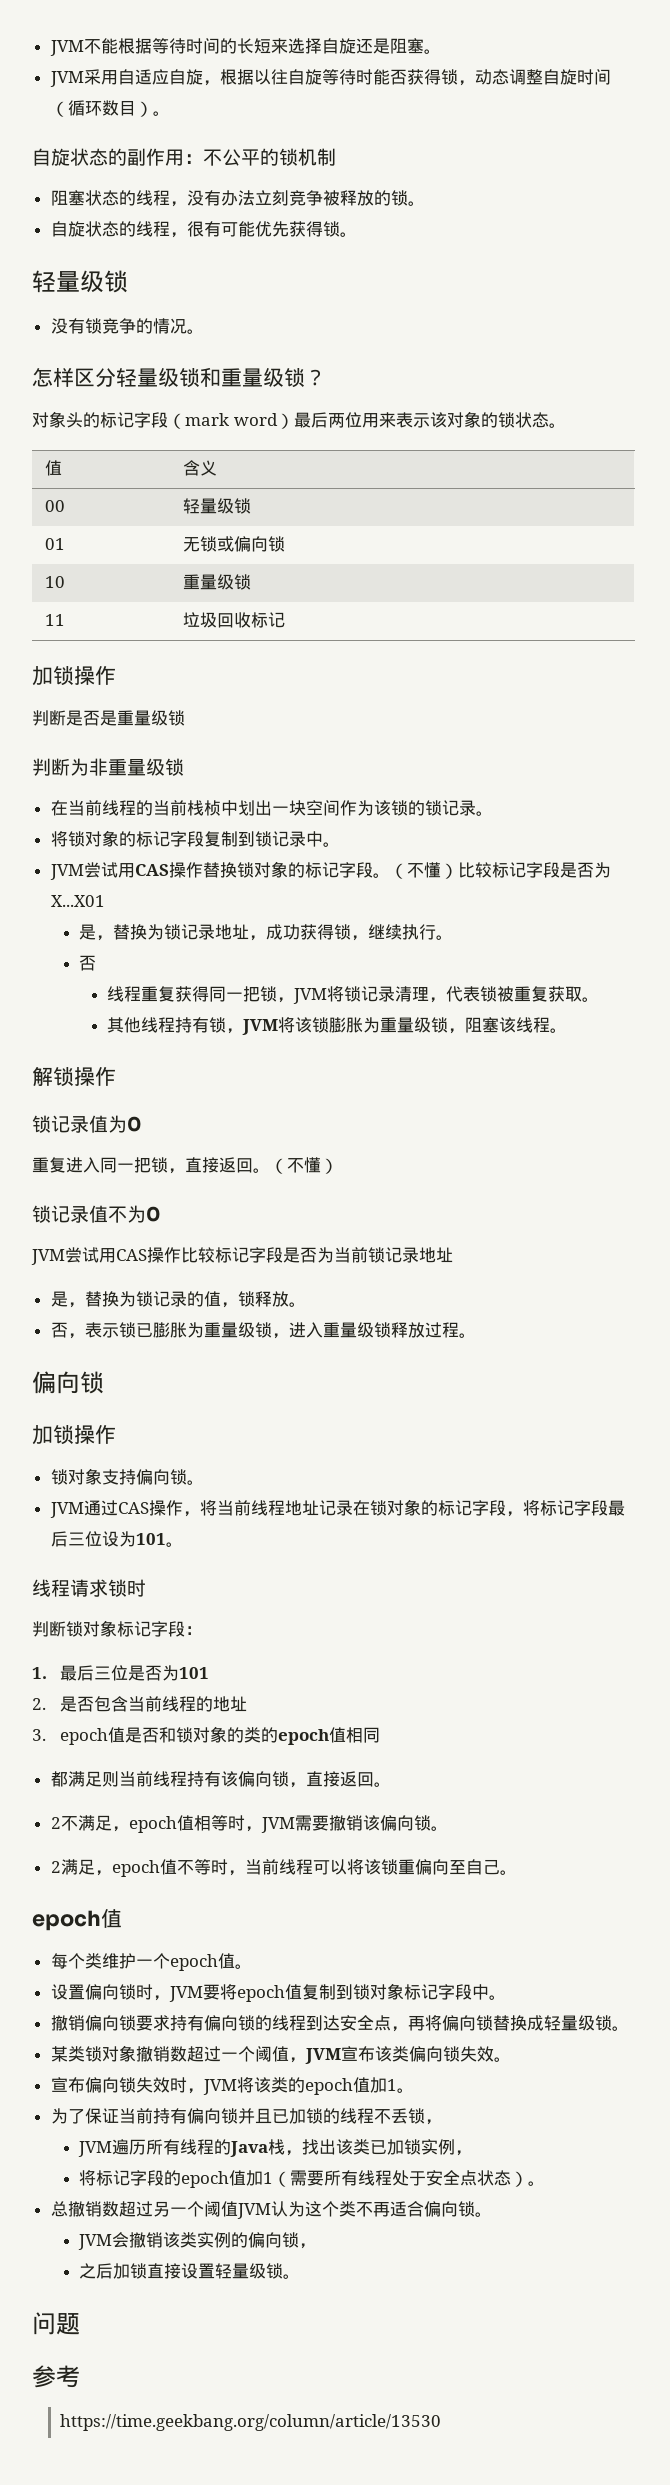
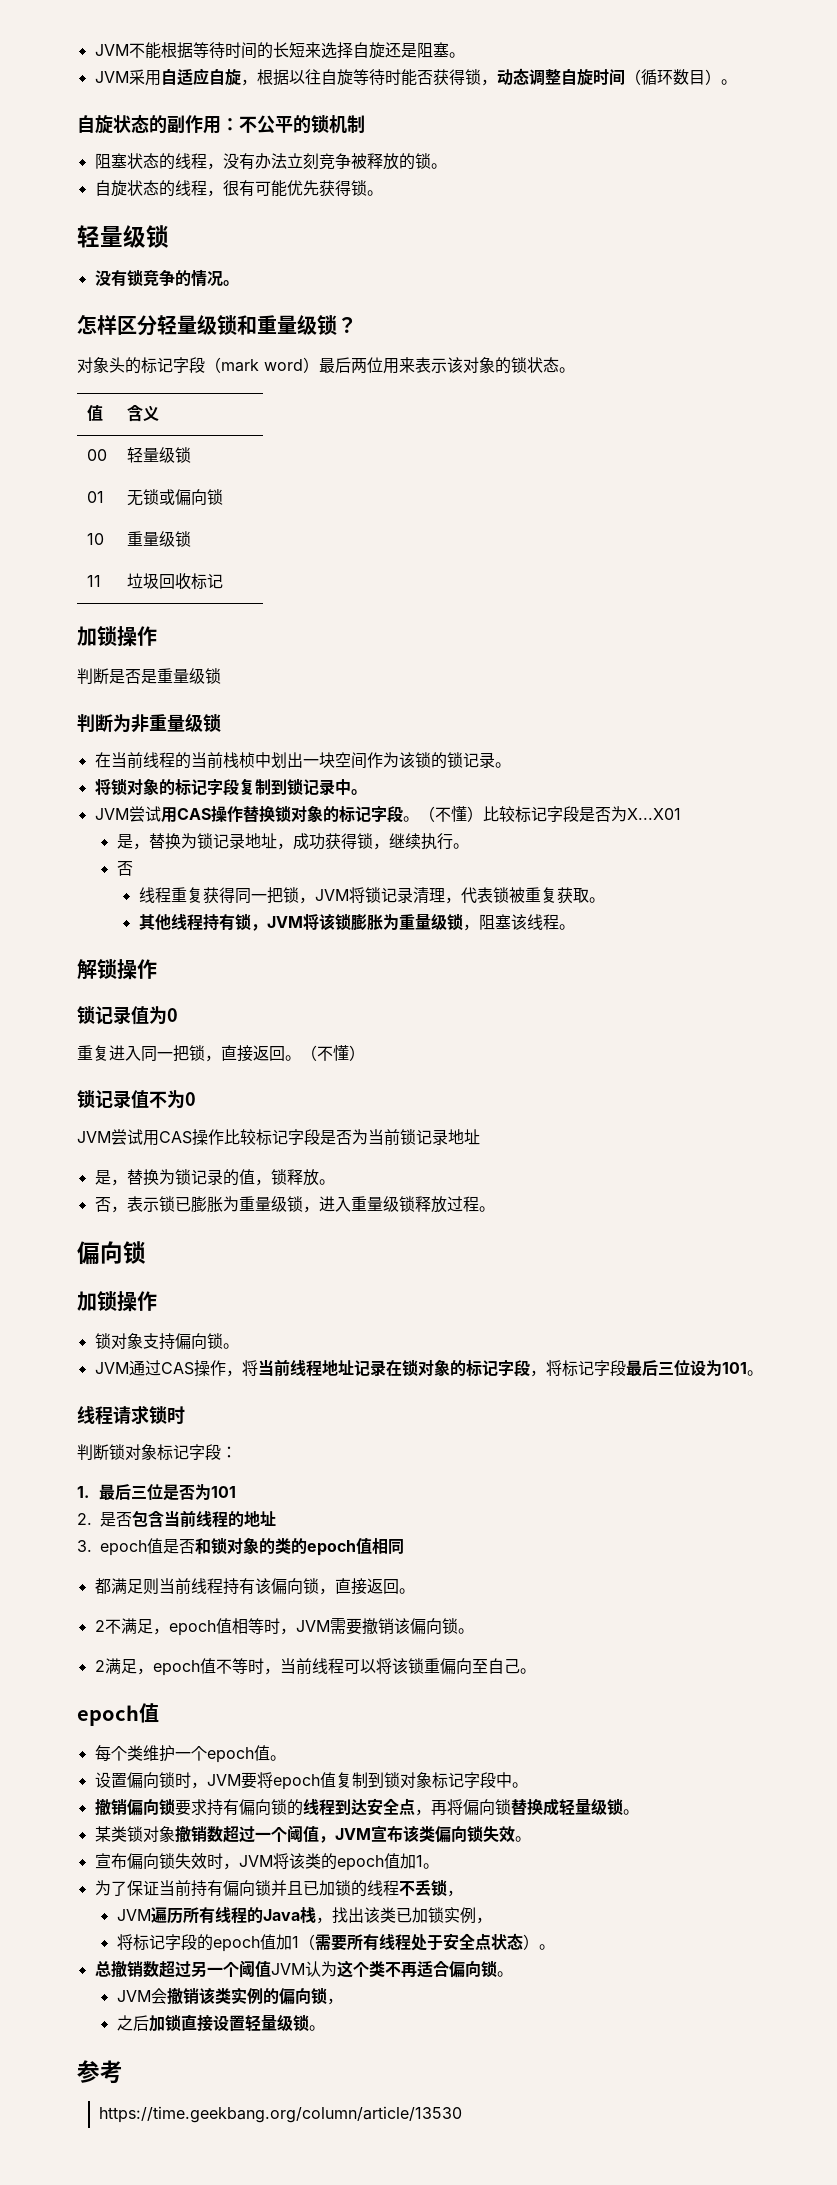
[32,2312,80,2335] // 问题 -> (325, 2028) none

